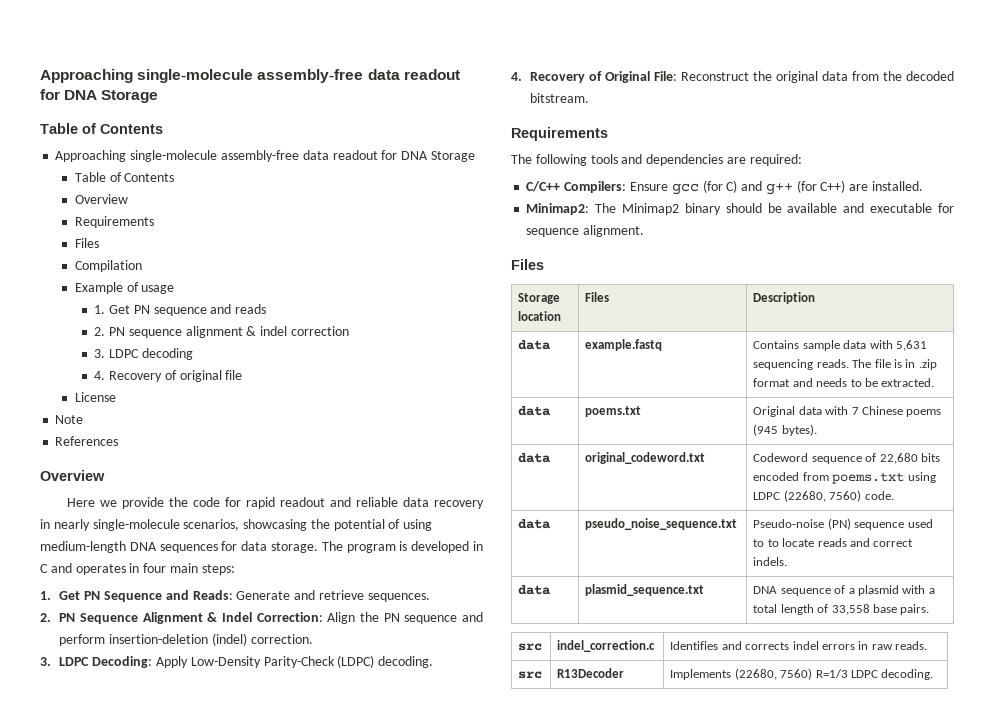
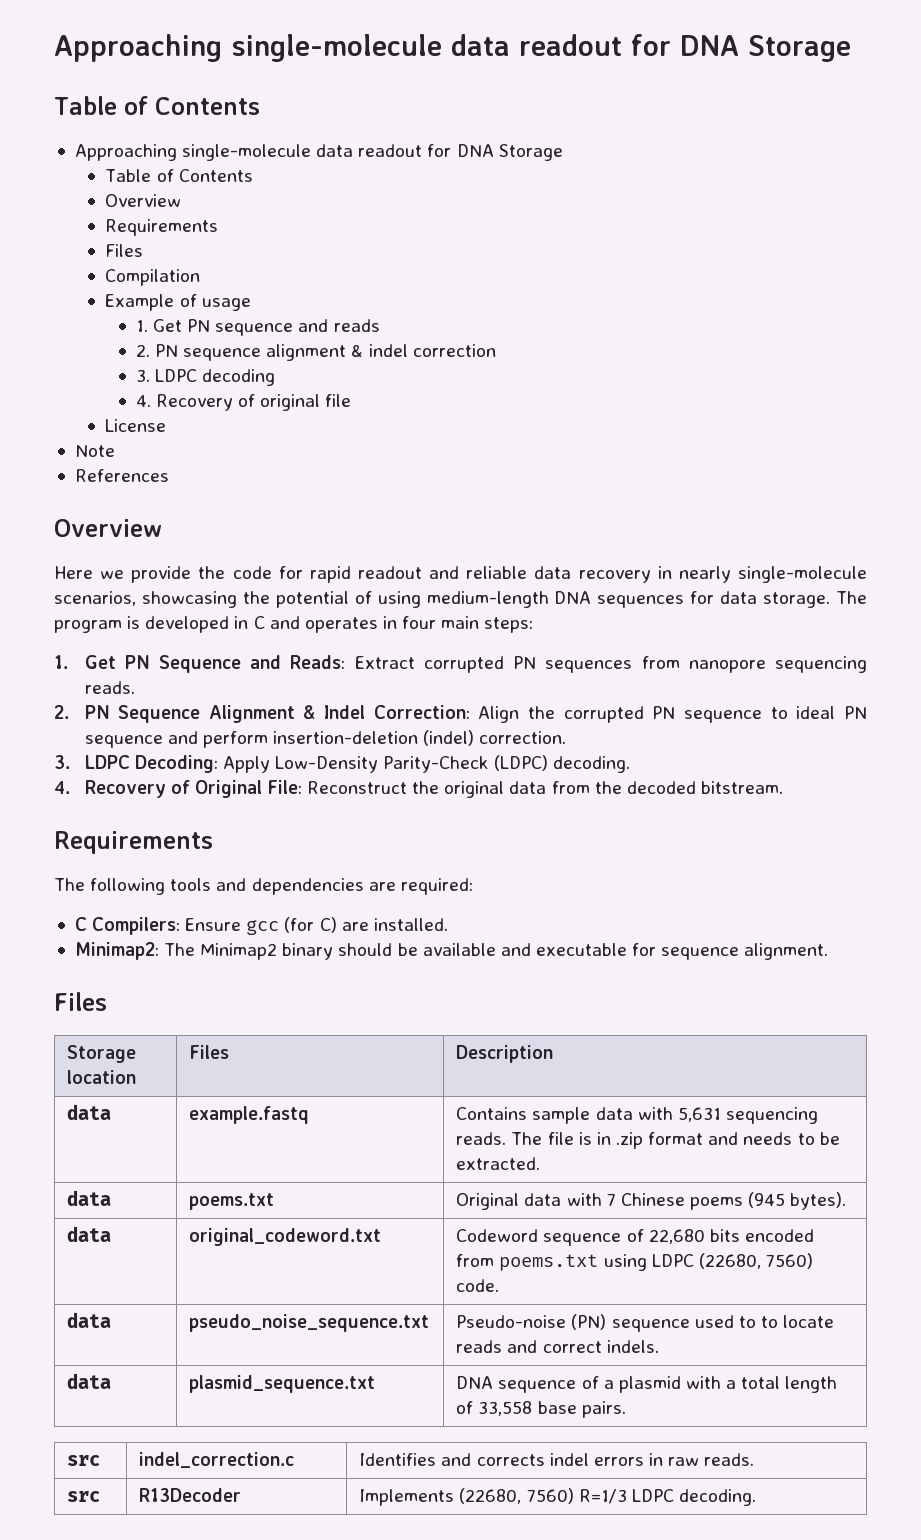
[40,69,364,83] Approaching single-molecule assembly-free -> [54,34,442,62] Approaching single-molecule
[220,150,299,162] assembly-free -> (312, 152) none
[236,590,430,602] Generate and retrieve sequences. -> [354,656,867,673] [84,681,135,694] Extract corrupted PN sequences from nanopore sequencing reads.
(380, 617) none -> [563,706,836,723] corrupted PN sequence to ideal
[526,181,561,192] C/C++ -> [74,917,87,931] C
[741,180,846,195] and g++ (for C++) -> (337, 925) none

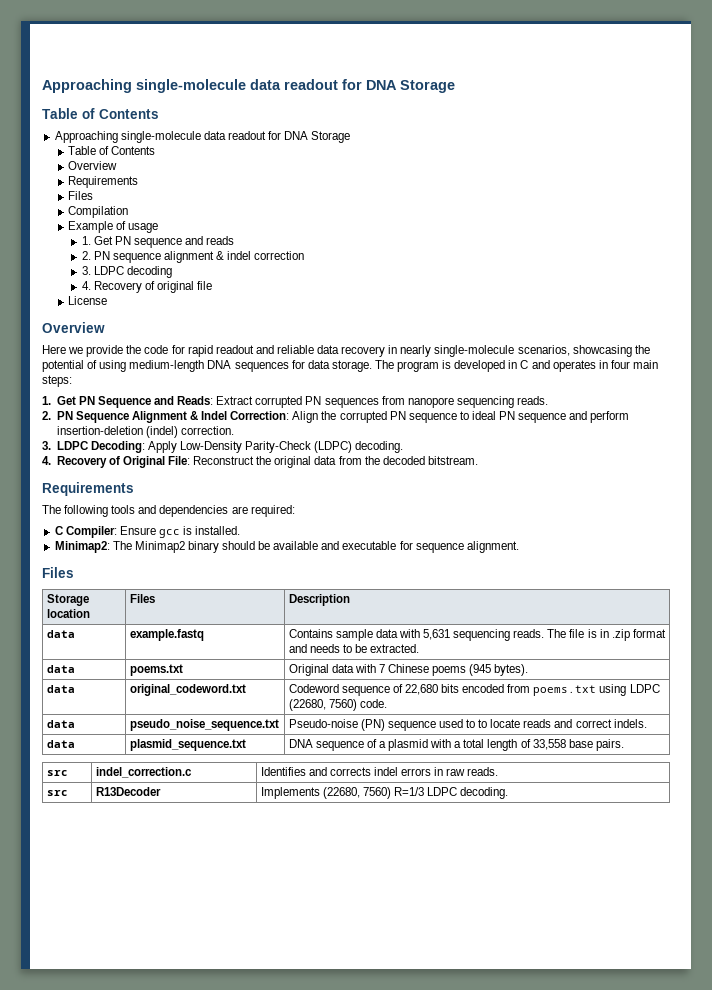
[74,445,115,457] [74,469,169,482] // Note // References -> (108, 300) none
[92,917,181,935] Compilers: -> [65,526,117,538] Compiler:
[284,917,369,933] (for C) are -> [183,526,193,535] is

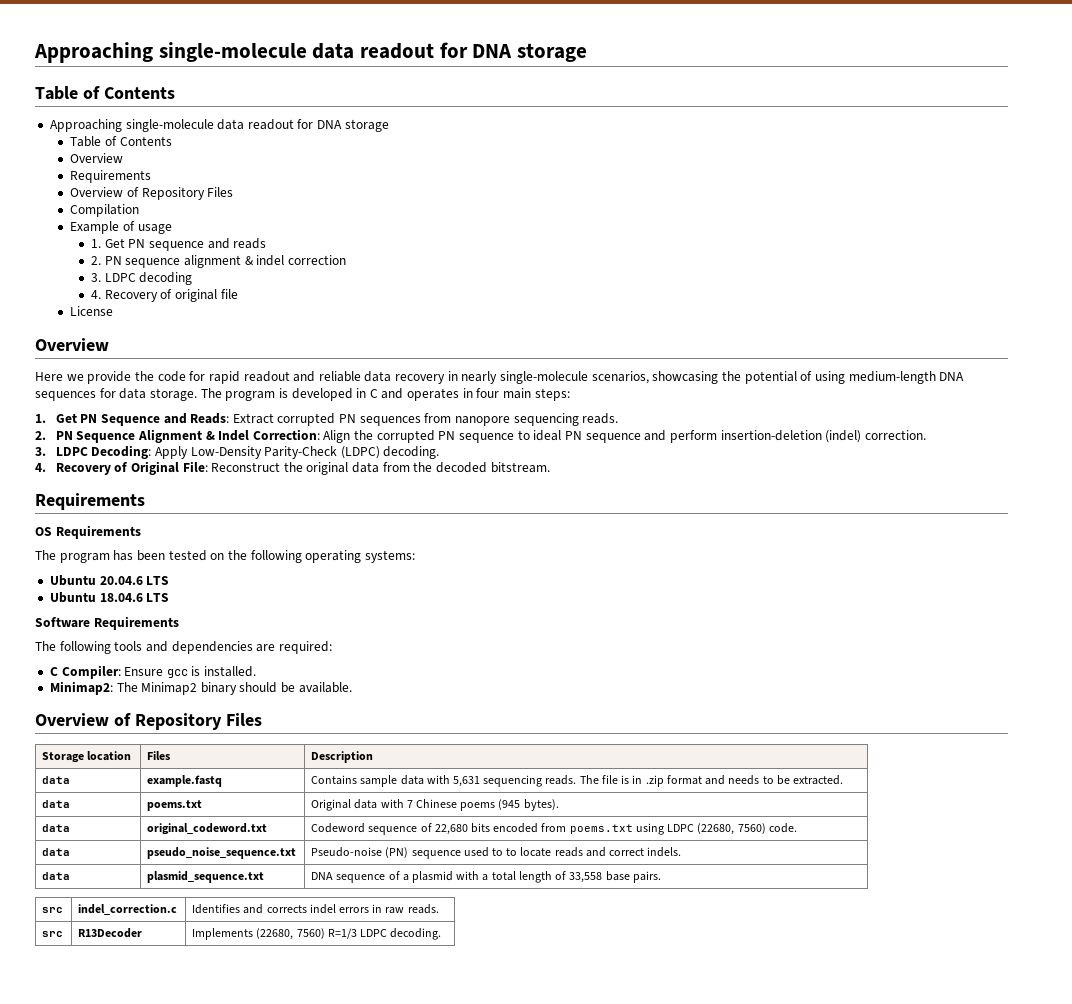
[42,79,455,93] Approaching single-molecule data readout for DNA Storage -> [34,42,588,63] Approaching single-molecule data readout for DNA storage
[311,131,351,143] Storage -> [344,119,389,132] storage
(139, 182) none -> [70,187,205,200] Overview of Repository
(134, 489) none -> [35,525,141,539] [35,550,415,563] [49,575,170,586] [49,592,170,603] [35,616,179,630] // OS Requirements // The program has been tested on the following operating systems: // Ubuntu 20.04.6 LTS // Ubuntu 18.04.6 LTS // Software Requirements
[273,541,519,553] available and executable for sequence alignment. // -> [298,682,352,693] [35,713,222,730] available. // Overview of Repository

